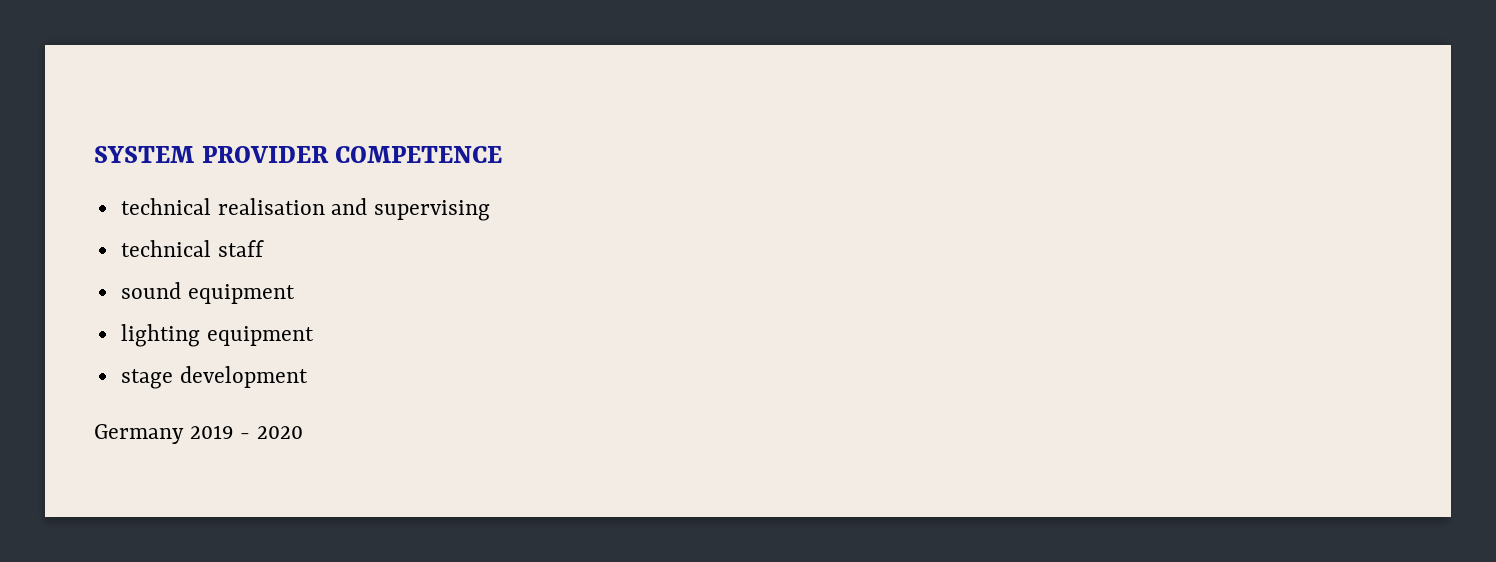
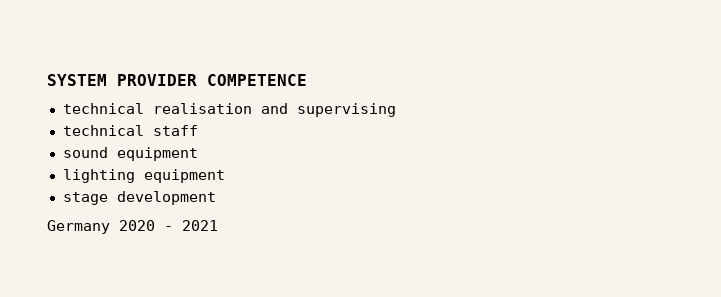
[189,425,303,439] 2019 - 2020 -> [119,220,218,231] 2020 - 2021

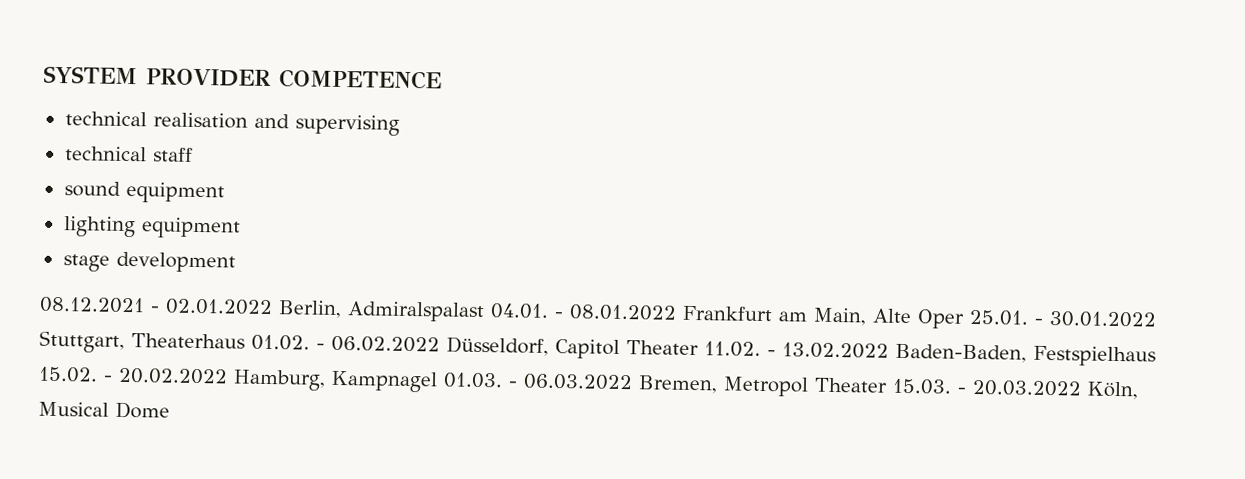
[47,220,218,234] Germany 2020 - 2021 -> [39,296,1157,329] [39,330,1156,367] [38,366,1139,400] [38,401,170,419] 08.12.2021 - 02.01.2022 Berlin, Admiralspalast 04.01. - 08.01.2022 Frankfurt am Main, Alte Oper 25.01. - 30.01.2022 Stuttgart, Theaterhaus 01.02. - 06.02.2022 Düsseldorf, Capitol Theater 11.02. - 13.02.2022 Baden-Baden, Festspielhaus 15.02. - 20.02.2022 Hamburg, Kampnagel 01.03. - 06.03.2022 Bremen, Metropol Theater 15.03. - 20.03.2022 Köln, Musical Dome

